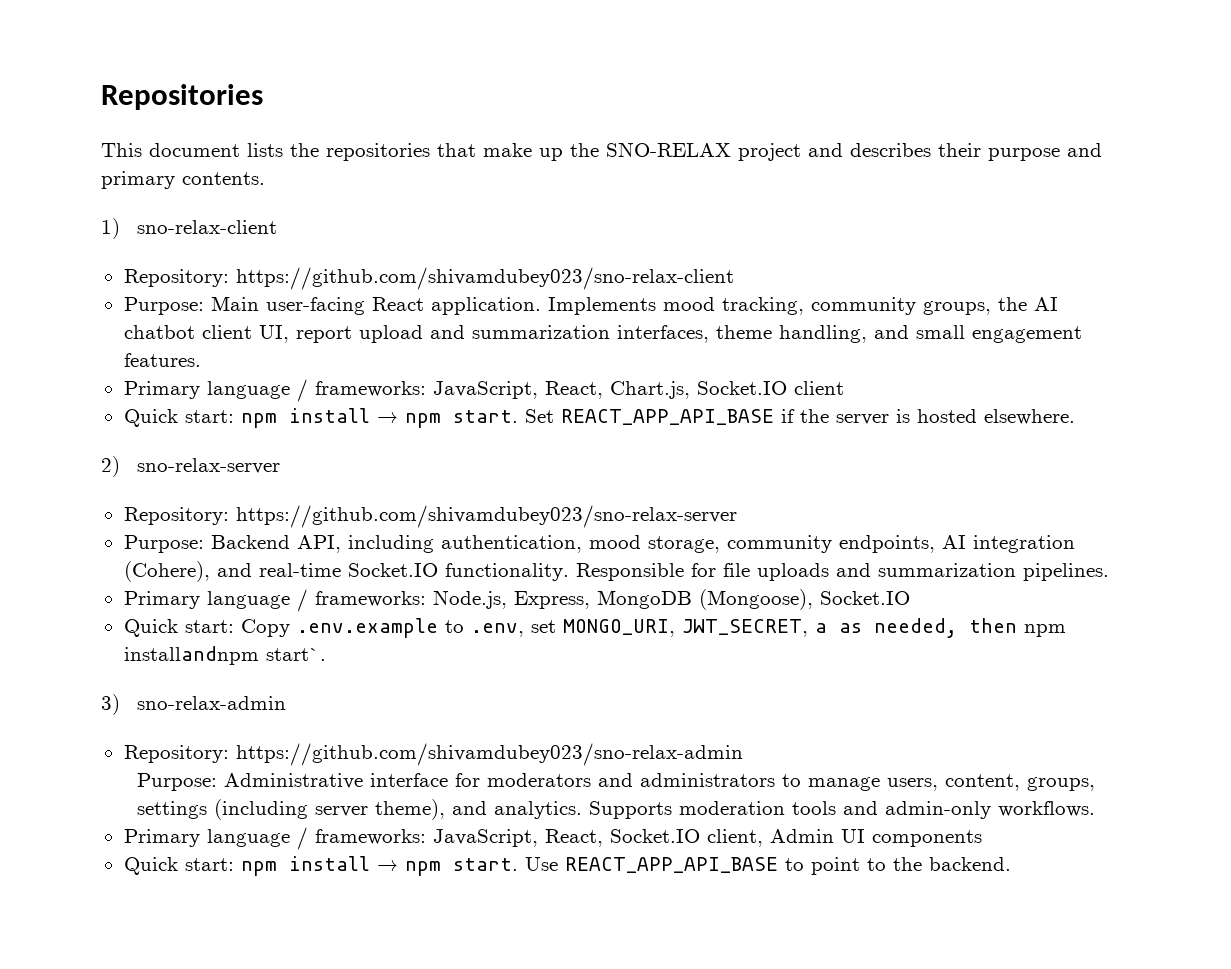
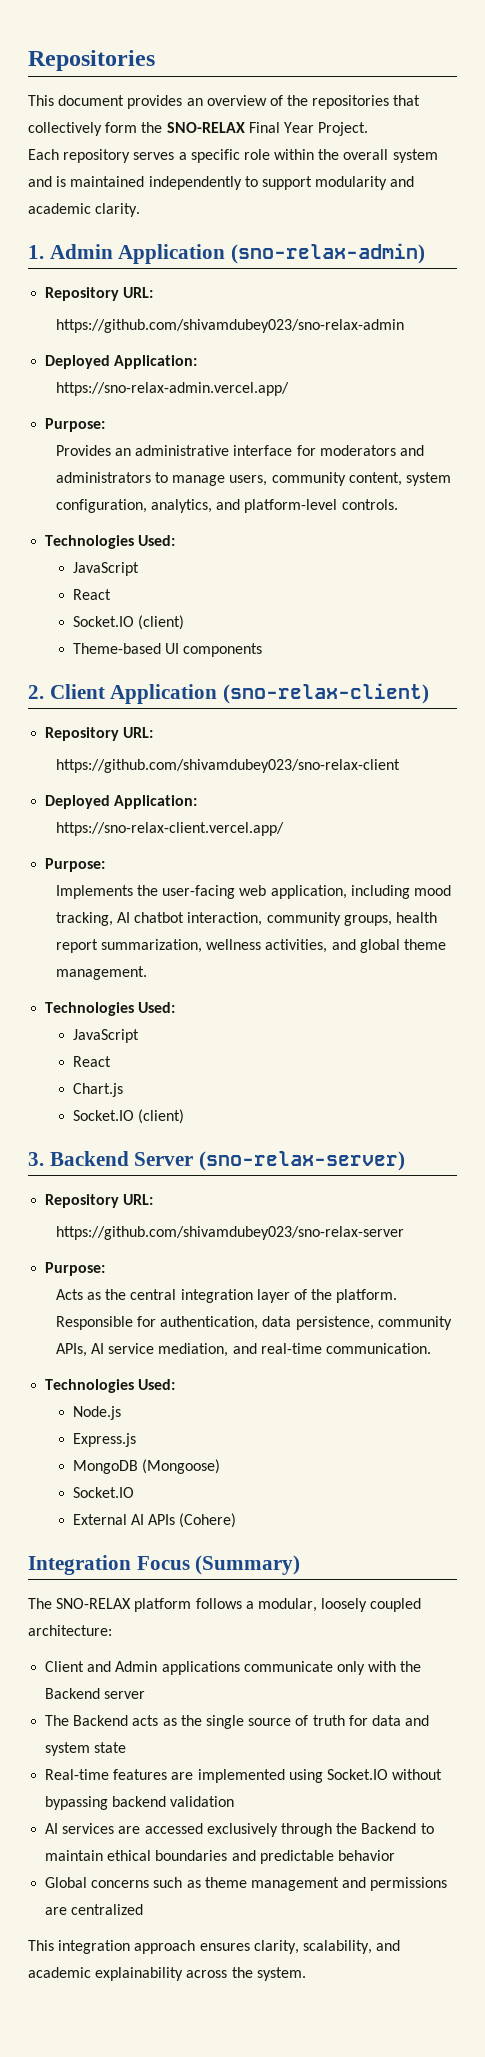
[247,142,1102,161] [101,171,265,189] [101,218,277,239] [123,267,734,290] [123,296,1058,315] [123,325,1082,343] [123,353,201,367] [123,379,844,402] [123,408,1075,428] [101,456,280,477] [123,505,737,528] [123,535,1075,553] [123,561,1109,582] [123,589,910,612] [123,618,1066,638] [123,646,326,665] [101,694,286,715] [123,743,743,766] [136,773,363,791] lists the repositories that make up the SNO-RELAX project and describes their purpose and primary contents. // 1) sno-relax-client // Repository: https://github.com/shivamdubey023/sno-relax-client // Purpose: Main user-facing React application. Implements mood tracking, community groups, the AI chatbot client UI, report upload and summarization interfaces, theme handling, and small engagement features. // Primary language / frameworks: JavaScript, React, Chart.js, Socket.IO client // Quick start: npm install → npm start. Set REACT_APP_API_BASE if the server is hosted elsewhere. // 2) sno-relax-server // Repository: https://github.com/shivamdubey023/sno-relax-server // Purpose: Backend API, including authentication, mood storage, community endpoints, AI integration (Cohere), and real-time Socket.IO functionality. Responsible for file uploads and summarization pipelines. // Primary language / frameworks: Node.js, Express, MongoDB (Mongoose), Socket.IO // Quick start: Copy .env.example to .env, set MONGO_URI, JWT_SECRET, a as needed, then npm installandnpm start`. // 3) sno-relax-admin // Repository: https://github.com/shivamdubey023/sno-relax-admin // Purpose: Administrative -> [127,95,421,109] [28,122,369,136] [28,149,438,163] [28,176,415,190] [28,203,141,217] [28,243,426,264] [45,287,154,301] [55,319,404,333] [45,355,198,369] [55,382,289,396] [45,418,106,432] [55,445,230,456] provides an overview of the repositories that collectively form the SNO-RELAX Final Year Project. // Each repository serves a specific role within the overall system and is maintained independently to support modularity and academic clarity. // 1. Admin Application (sno-relax-admin) // Repository URL: // https://github.com/shivamdubey023/sno-relax-admin // Deployed Application: // https://sno-relax-admin.vercel.app/ // Purpose: // Provides an administrative
[944,774,1095,791] [136,799,1095,820] [123,827,982,850] [123,856,1011,876] content, groups, settings (including server theme), and analytics. Supports moderation tools and admin-only workflows. // Primary language / frameworks: JavaScript, React, Socket.IO client, Admin UI components // Quick start: npm install → npm start. Use REACT_APP_API_BASE to point to the backend. -> [271,472,451,486] [55,499,398,513] [45,535,176,549] [72,562,139,576] [72,589,111,600] [72,615,185,630] [72,643,263,657] [28,683,430,704] [45,727,154,741] [55,759,400,773] [45,795,198,809] [55,822,284,836] [45,858,106,872] [55,885,451,899] [55,912,437,926] [55,939,446,953] [55,966,147,980] [45,1002,176,1016] [72,1029,139,1043] [72,1056,111,1067] [72,1083,123,1097] [72,1109,185,1124] [28,1151,406,1171] [45,1194,154,1208] [55,1226,404,1240] [45,1262,106,1276] [55,1289,398,1303] [55,1316,452,1330] [55,1343,431,1357] [45,1379,176,1393] [72,1406,121,1420] [72,1433,136,1447] [72,1459,221,1474] [72,1487,134,1498] [72,1513,237,1528] [28,1555,301,1575] [28,1598,422,1612] [28,1625,112,1636] [45,1661,422,1675] [45,1688,146,1699] [45,1715,430,1729] [45,1742,127,1756] [45,1769,443,1783] [45,1796,235,1810] [45,1823,434,1837] [45,1850,395,1864] [45,1877,448,1891] [45,1904,144,1915] [28,1940,401,1954] [28,1967,306,1981] community content, system configuration, analytics, and platform-level controls. // Technologies Used: // JavaScript // React // Socket.IO (client) // Theme-based UI components // 2. Client Application (sno-relax-client) // Repository URL: // https://github.com/shivamdubey023/sno-relax-client // Deployed Application: // https://sno-relax-client.vercel.app/ // Purpose: // Implements the user-facing web application, including mood tracking, AI chatbot interaction, community groups, health report summarization, wellness activities, and global theme management. // Technologies Used: // JavaScript // React // Chart.js // Socket.IO (client) // 3. Backend Server (sno-relax-server) // Repository URL: // https://github.com/shivamdubey023/sno-relax-server // Purpose: // Acts as the central integration layer of the platform. Responsible for authentication, data persistence, community APIs, AI service mediation, and real-time communication. // Technologies Used: // Node.js // Express.js // MongoDB (Mongoose) // Socket.IO // External AI APIs (Cohere) // Integration Focus (Summary) // The SNO-RELAX platform follows a modular, loosely coupled architecture: // Client and Admin applications communicate only with the Backend server // The Backend acts as the single source of truth for data and system state // Real-time features are implemented using Socket.IO without bypassing backend validation // AI services are accessed exclusively through the Backend to maintain ethical boundaries and predictable behavior // Global concerns such as theme management and permissions are centralized // This integration approach ensures clarity, scalability, and academic explainability across the system.

